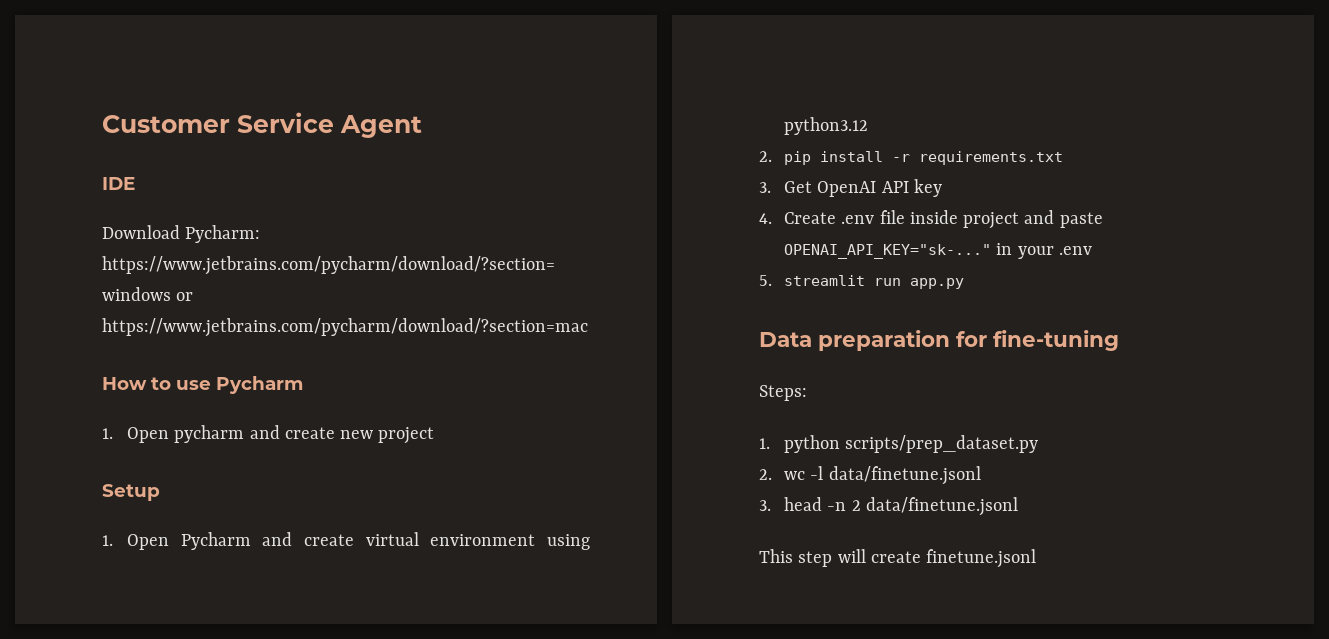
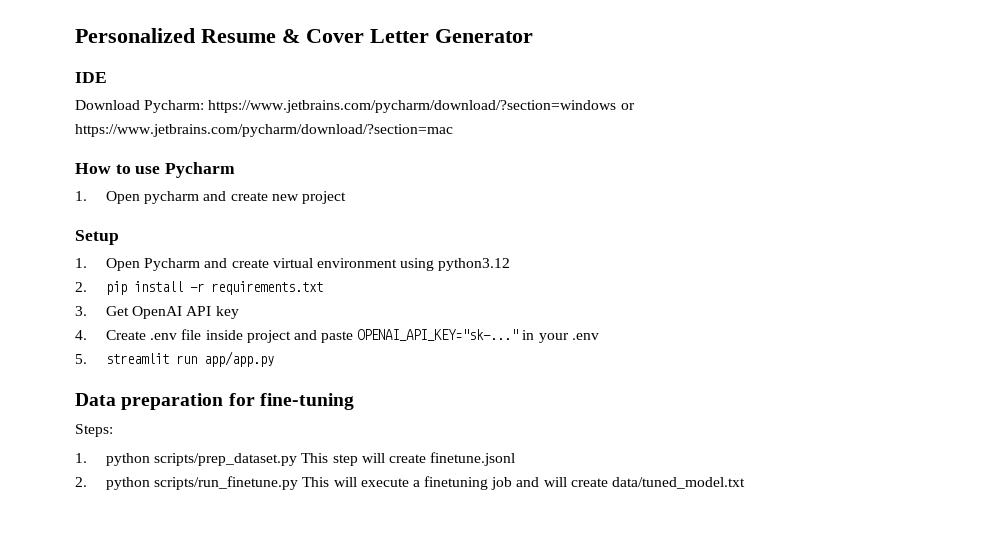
[102,112,422,138] Customer Service Agent -> [75,28,533,43] Personalized Resume & Cover Letter Generator
[910,278,965,289] app.py -> [203,351,274,367] app/app.py
[759,466,981,485] [759,497,1018,516] // 2. wc -l data/finetune.jsonl // 3. head -n 2 data/finetune.jsonl // -> (298, 459) none
(1037, 558) none -> [75,476,745,490] // 2. python scripts/run_finetune.py This will execute a finetuning job and will create data/tuned_model.txt

